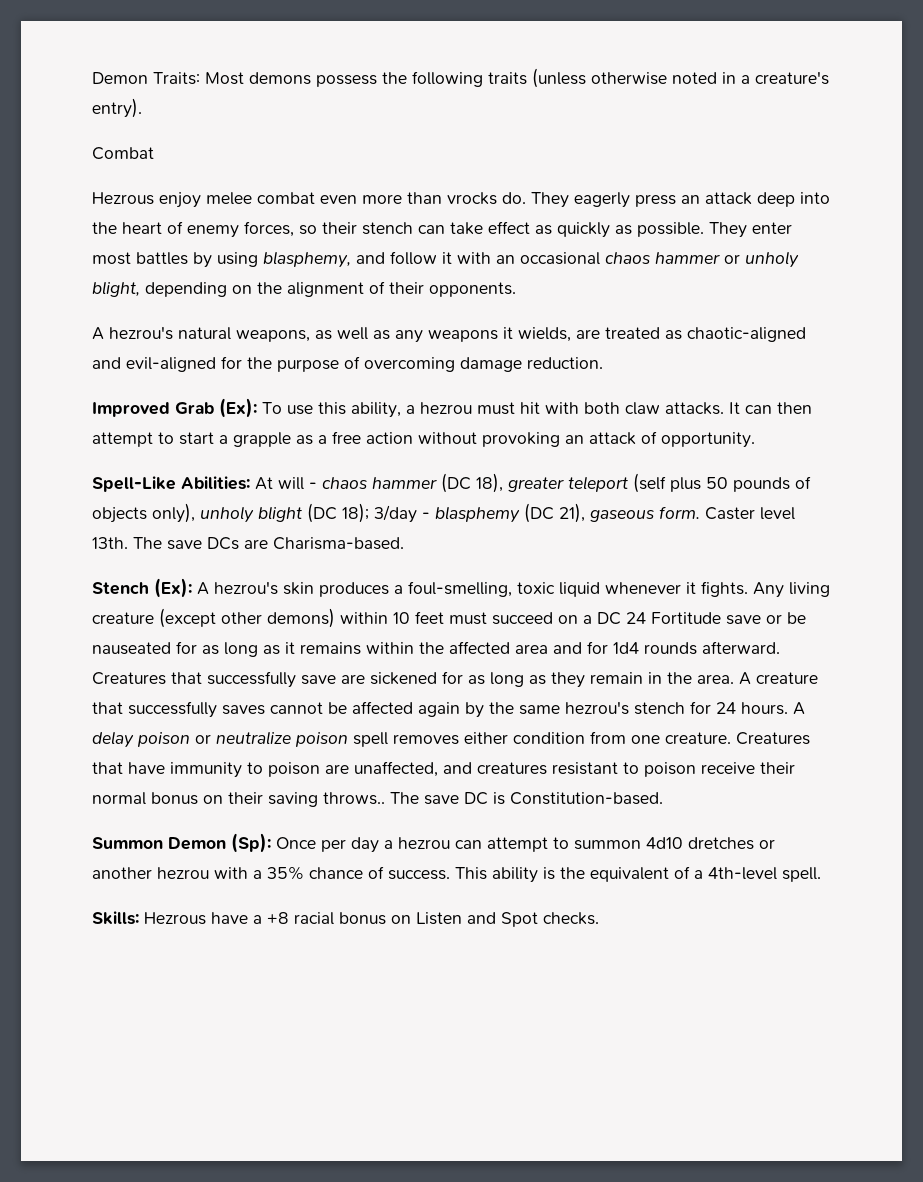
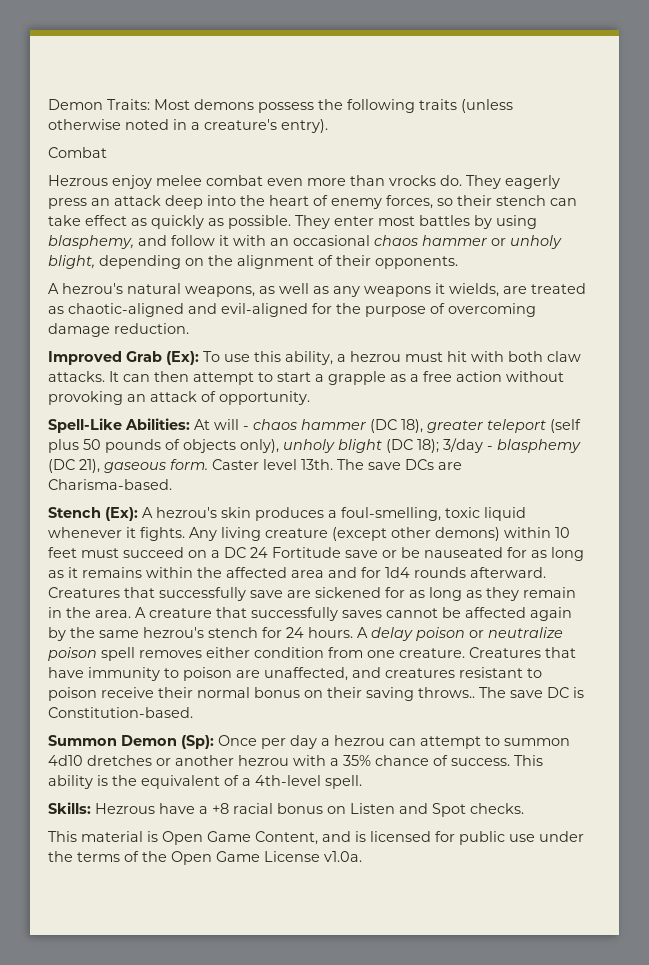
(599, 918) none -> [48,831,584,845] [48,851,362,865] // This material is Open Game Content, and is licensed for public use under the terms of the Open Game License v1.0a.

